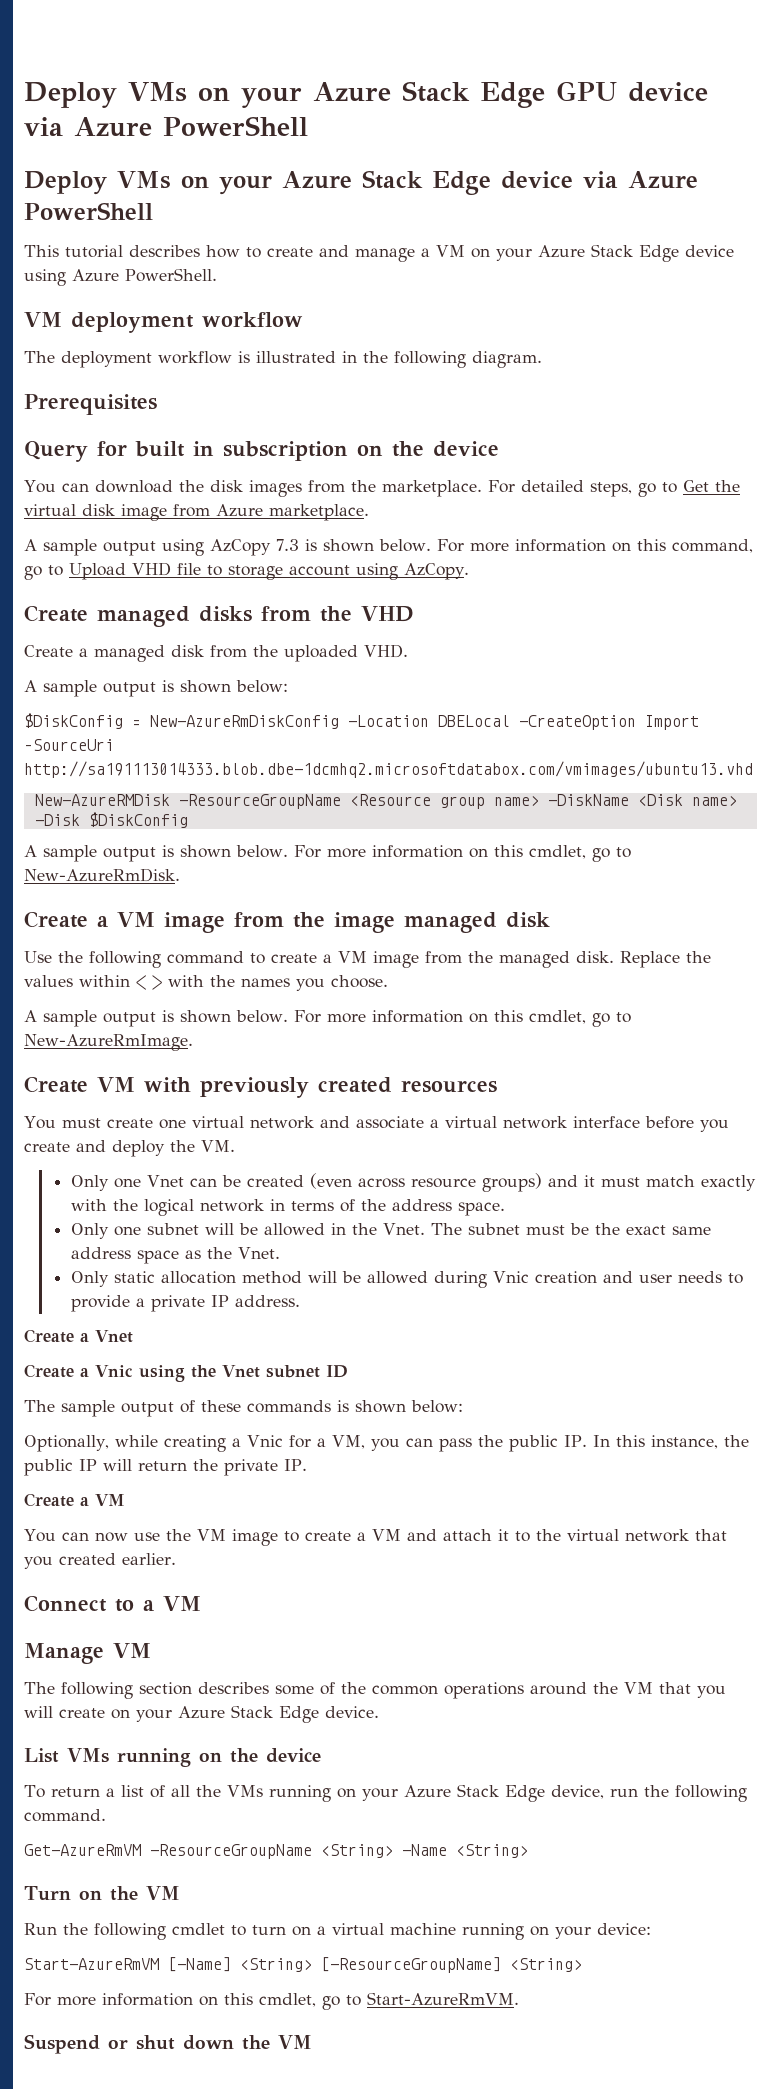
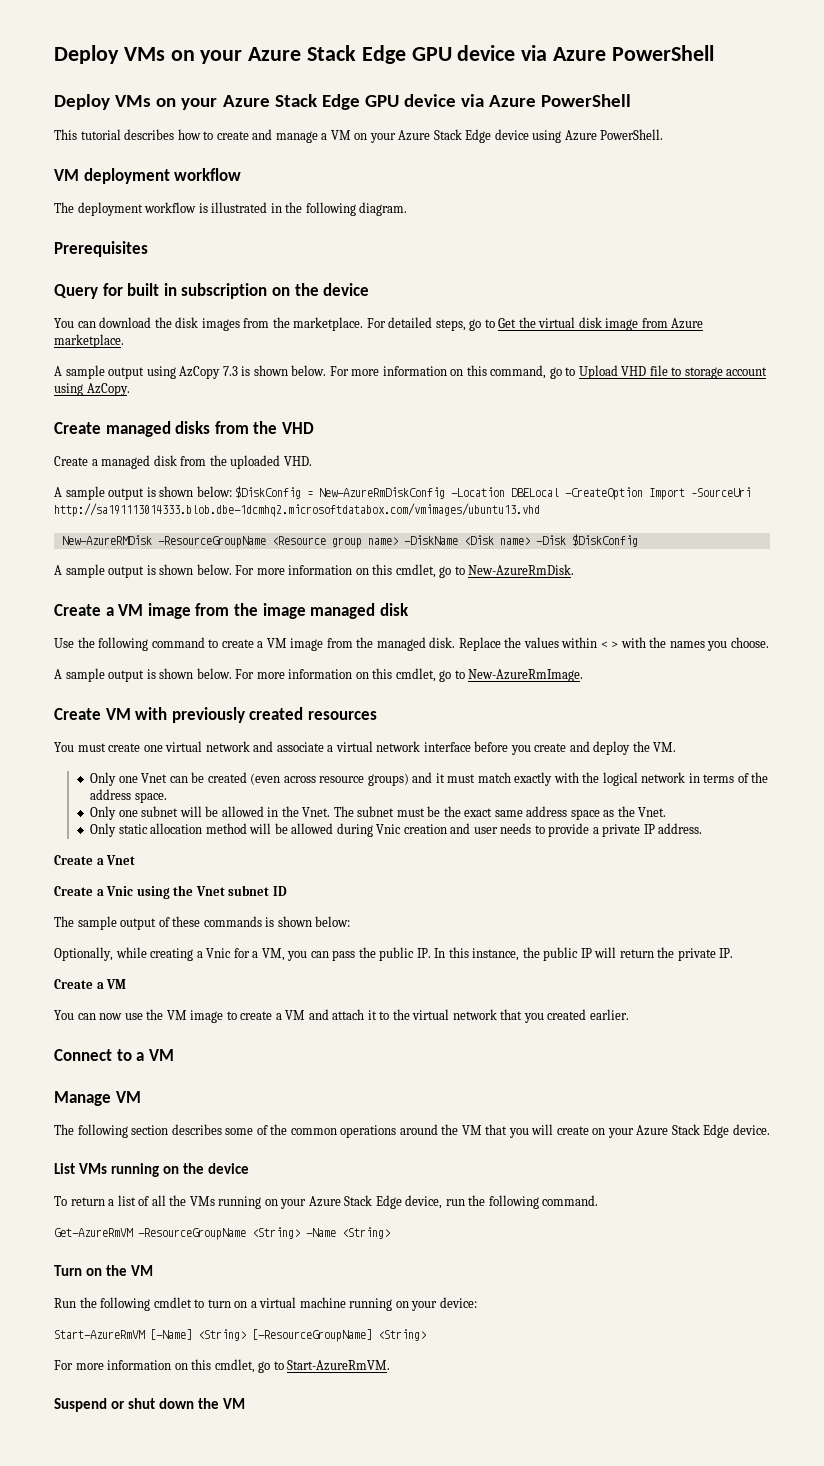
(491, 183) none -> [364,95,399,107] GPU
(288, 686) // -> (232, 491) none

